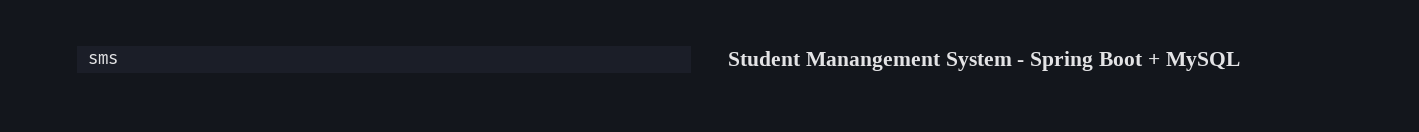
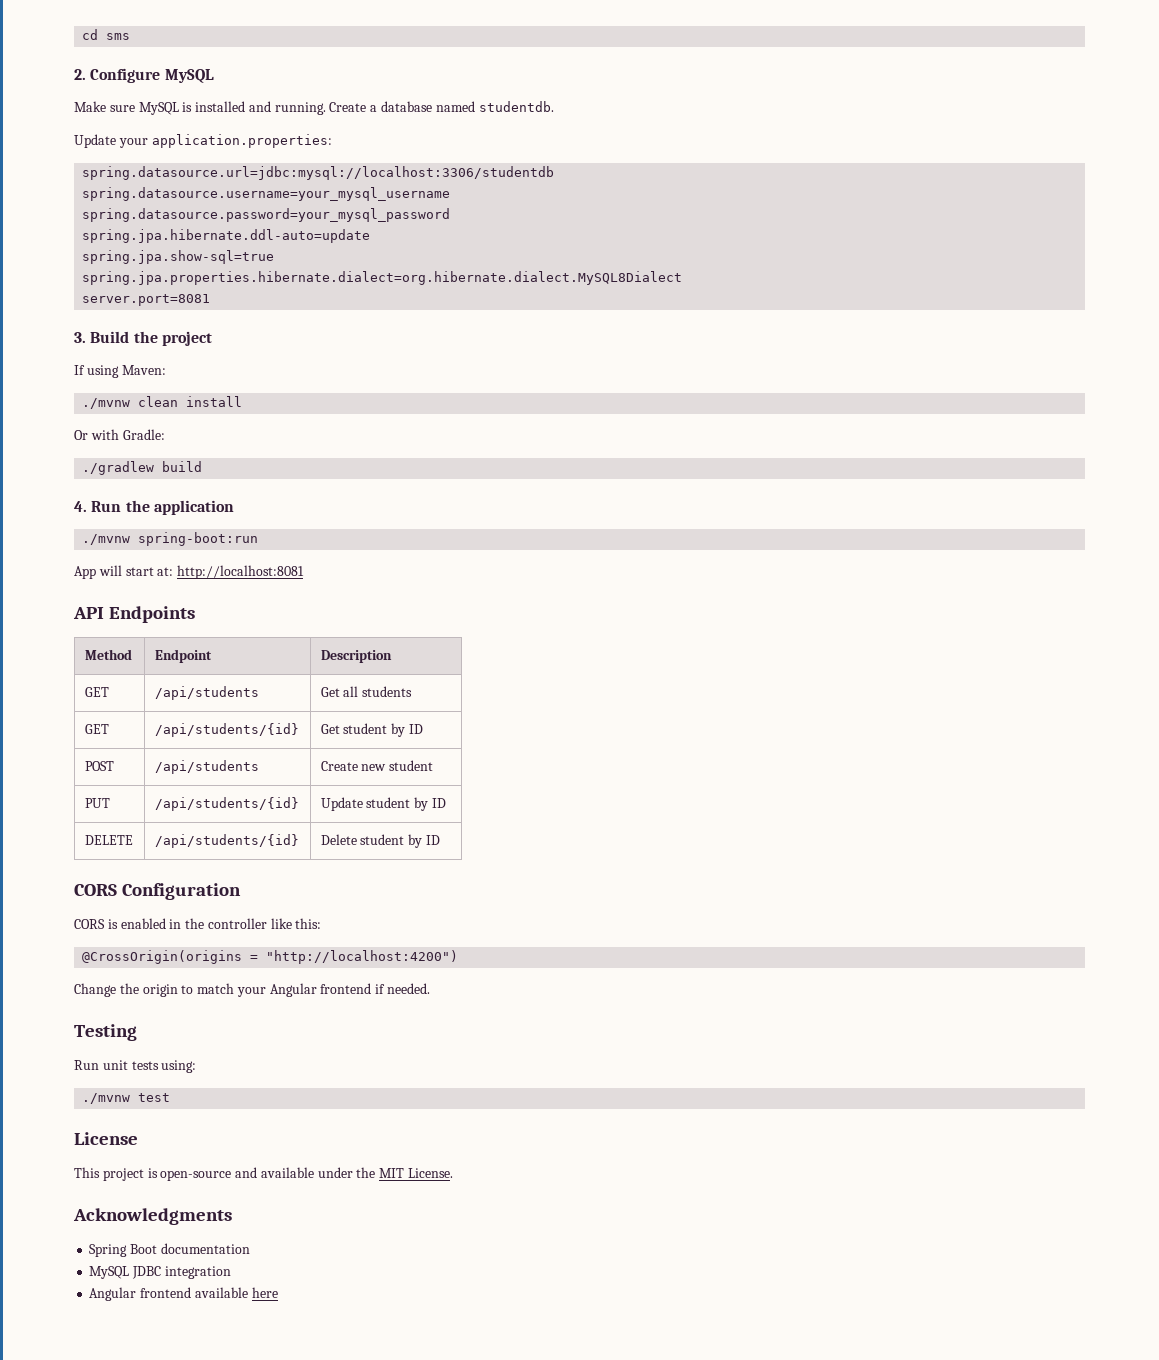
(88, 59) none -> [82,29,99,40] cd
[728,51,1240,71] Student Manangement System - Spring Boot + MySQL -> [74,68,214,83] [74,101,554,115] [74,134,332,148] [82,166,555,180] [82,187,451,201] [82,208,451,222] [82,229,371,243] [82,250,275,264] [82,271,683,285] [82,294,211,306] [74,331,212,346] [74,365,166,378] [82,396,243,409] [74,429,165,440] [82,461,203,475] [74,500,234,515] [82,532,259,546] [74,565,305,579] [73,606,196,623] [84,649,132,660] [154,649,212,663] [320,650,392,663] [84,687,109,697] [154,686,259,700] [320,686,413,697] [84,724,109,734] [154,723,299,737] [320,723,423,737] [84,761,114,771] [154,760,259,774] [320,760,434,771] [84,798,110,808] [154,797,299,811] [320,797,446,811] [84,835,133,845] [154,834,299,848] [320,834,440,848] [74,883,242,900] [74,918,322,929] [82,950,459,964] [74,983,431,997] [74,1024,137,1041] [74,1060,197,1073] [82,1093,171,1104] [74,1132,138,1145] [74,1167,454,1181] [73,1208,232,1225] [89,1243,250,1257] [89,1266,231,1279] [89,1287,278,1301] 2. Configure MySQL // Make sure MySQL is installed and running. Create a database named studentdb. // Update your application.properties: // spring.datasource.url=jdbc:mysql://localhost:3306/studentdb // spring.datasource.username=your_mysql_username // spring.datasource.password=your_mysql_password // spring.jpa.hibernate.ddl-auto=update // spring.jpa.show-sql=true // spring.jpa.properties.hibernate.dialect=org.hibernate.dialect.MySQL8Dialect // server.port=8081 // 3. Build the project // If using Maven: // ./mvnw clean install // Or with Gradle: // ./gradlew build // 4. Run the application // ./mvnw spring-boot:run // App will start at: http://localhost:8081 // API Endpoints // Method | Endpoint | Description // GET | /api/students | Get all students // GET | /api/students/{id} | Get student by ID // POST | /api/students | Create new student // PUT | /api/students/{id} | Update student by ID // DELETE | /api/students/{id} | Delete student by ID // CORS Configuration // CORS is enabled in the controller like this: // @CrossOrigin(origins = "http://localhost:4200") // Change the origin to match your Angular frontend if needed. // Testing // Run unit tests using: // ./mvnw test // License // This project is open-source and available under the MIT License. // Acknowledgments // Spring Boot documentation // MySQL JDBC integration // Angular frontend available here

